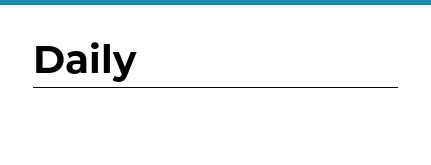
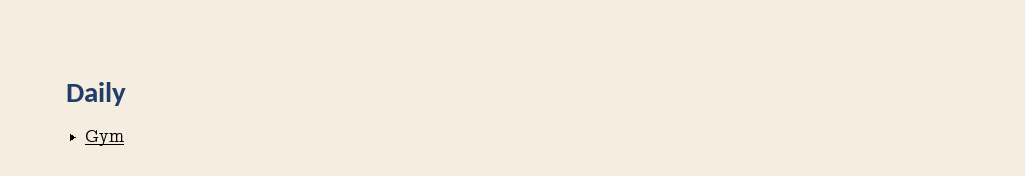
(137, 62) none -> [85,130,125,146] // Gym

